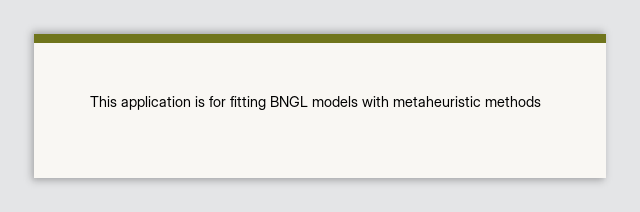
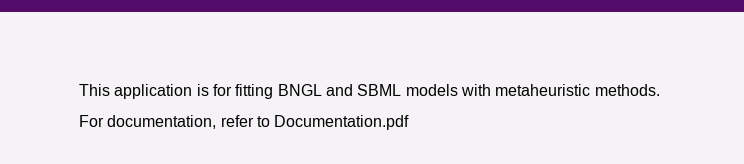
(308, 101) none -> [325,84,402,96] and SBML
[485,96,541,107] methods -> [594,84,660,96] [79,115,410,130] methods. // For documentation, refer to Documentation.pdf

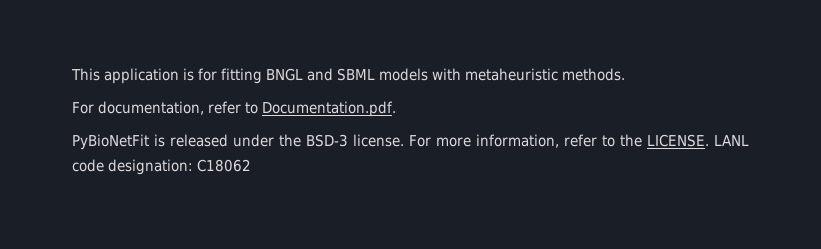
[274,115,410,130] Documentation.pdf -> [262,101,396,117] [72,134,749,150] [72,159,251,175] Documentation.pdf. // PyBioNetFit is released under the BSD-3 license. For more information, refer to the LICENSE. LANL code designation: C18062

